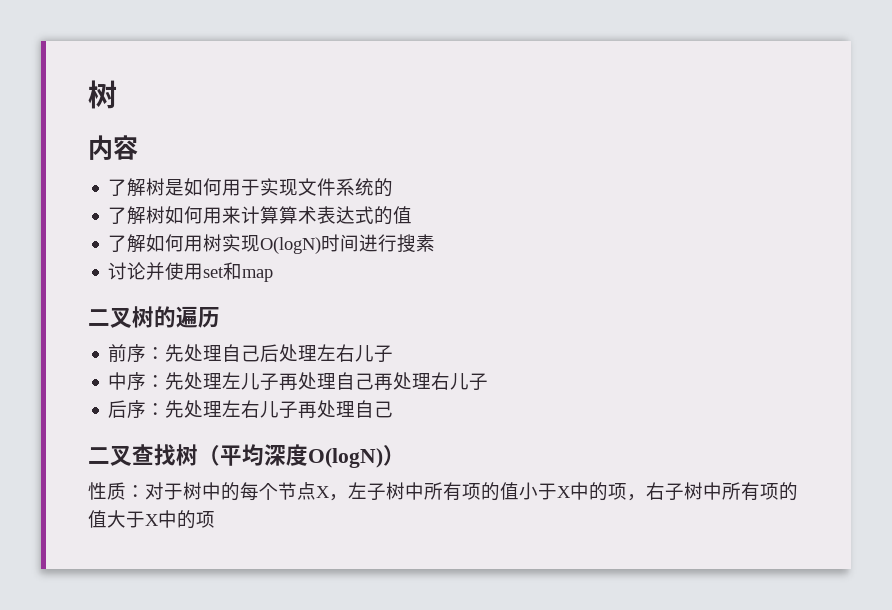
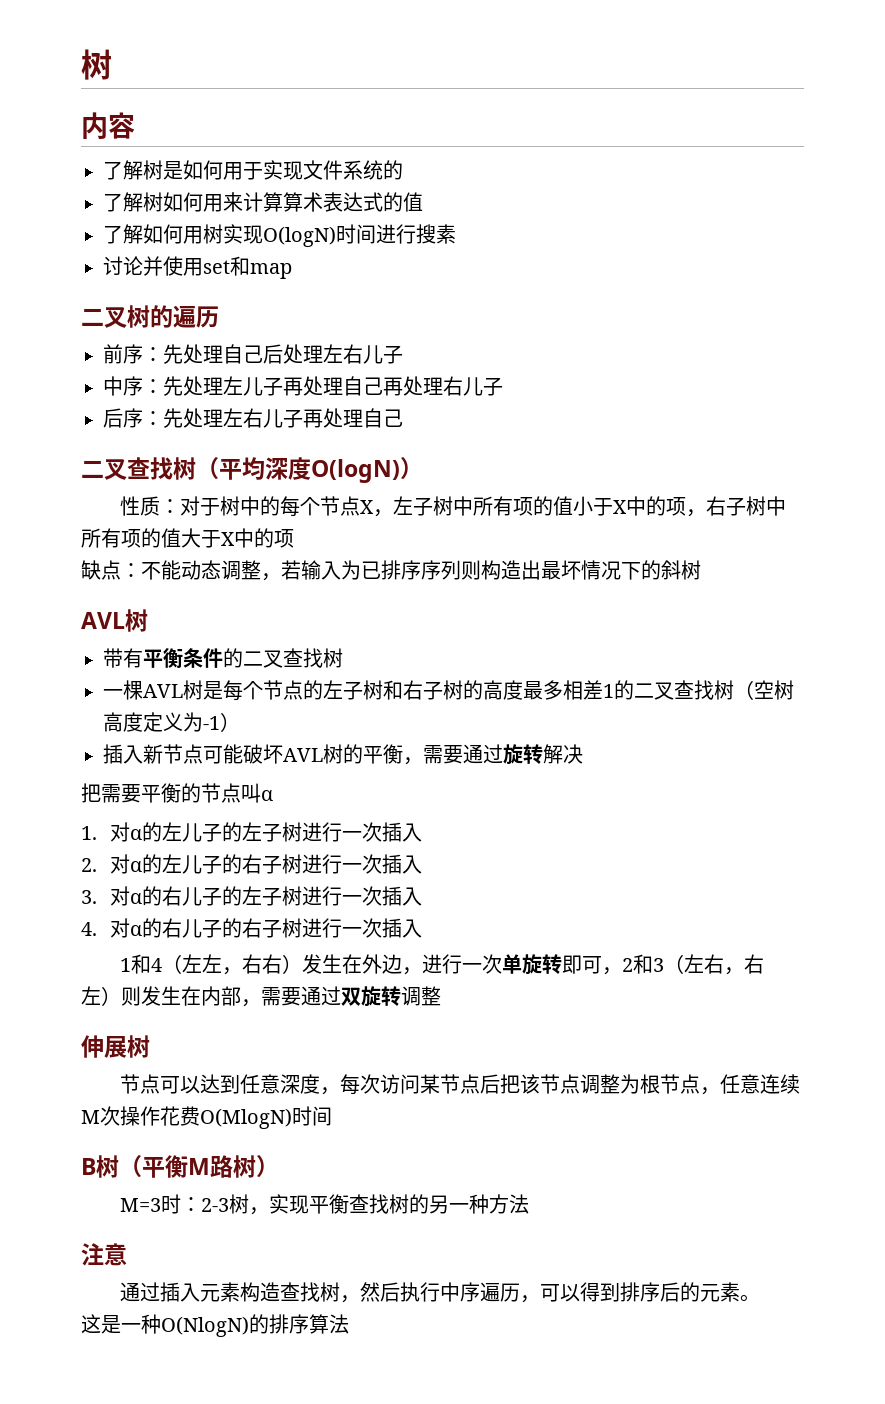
(215, 519) none -> [81,560,701,581] [81,609,148,632] [103,648,343,668] [103,680,794,701] [103,712,240,732] [103,744,583,765] [81,783,273,803] [81,822,423,842] [81,854,423,874] [81,886,423,906] [81,918,423,938] [120,954,765,975] [81,986,441,1007] [81,1035,150,1058] [120,1074,801,1095] [81,1106,332,1129] [81,1155,279,1178] [120,1194,530,1215] [81,1243,127,1266] [120,1282,761,1303] [81,1314,349,1337] // 缺点：不能动态调整，若输入为已排序序列则构造出最坏情况下的斜树 // AVL树 // 带有平衡条件的二叉查找树 // 一棵AVL树是每个节点的左子树和右子树的高度最多相差1的二叉查找树（空树高度定义为-1） // 插入新节点可能破坏AVL树的平衡，需要通过旋转解决 // 把需要平衡的节点叫α // 1.对α的左儿子的左子树进行一次插入 // 2.对α的左儿子的右子树进行一次插入 // 3.对α的右儿子的左子树进行一次插入 // 4.对α的右儿子的右子树进行一次插入 // 1和4（左左，右右）发生在外边，进行一次单旋转即可，2和3（左右，右左）则发生在内部，需要通过双旋转调整 // 伸展树 // 节点可以达到任意深度，每次访问某节点后把该节点调整为根节点，任意连续M次操作花费O(MlogN)时间 // B树（平衡M路树） // M=3时：2-3树，实现平衡查找树的另一种方法 // 注意 // 通过插入元素构造查找树，然后执行中序遍历，可以得到排序后的元素。 // 这是一种O(NlogN)的排序算法

